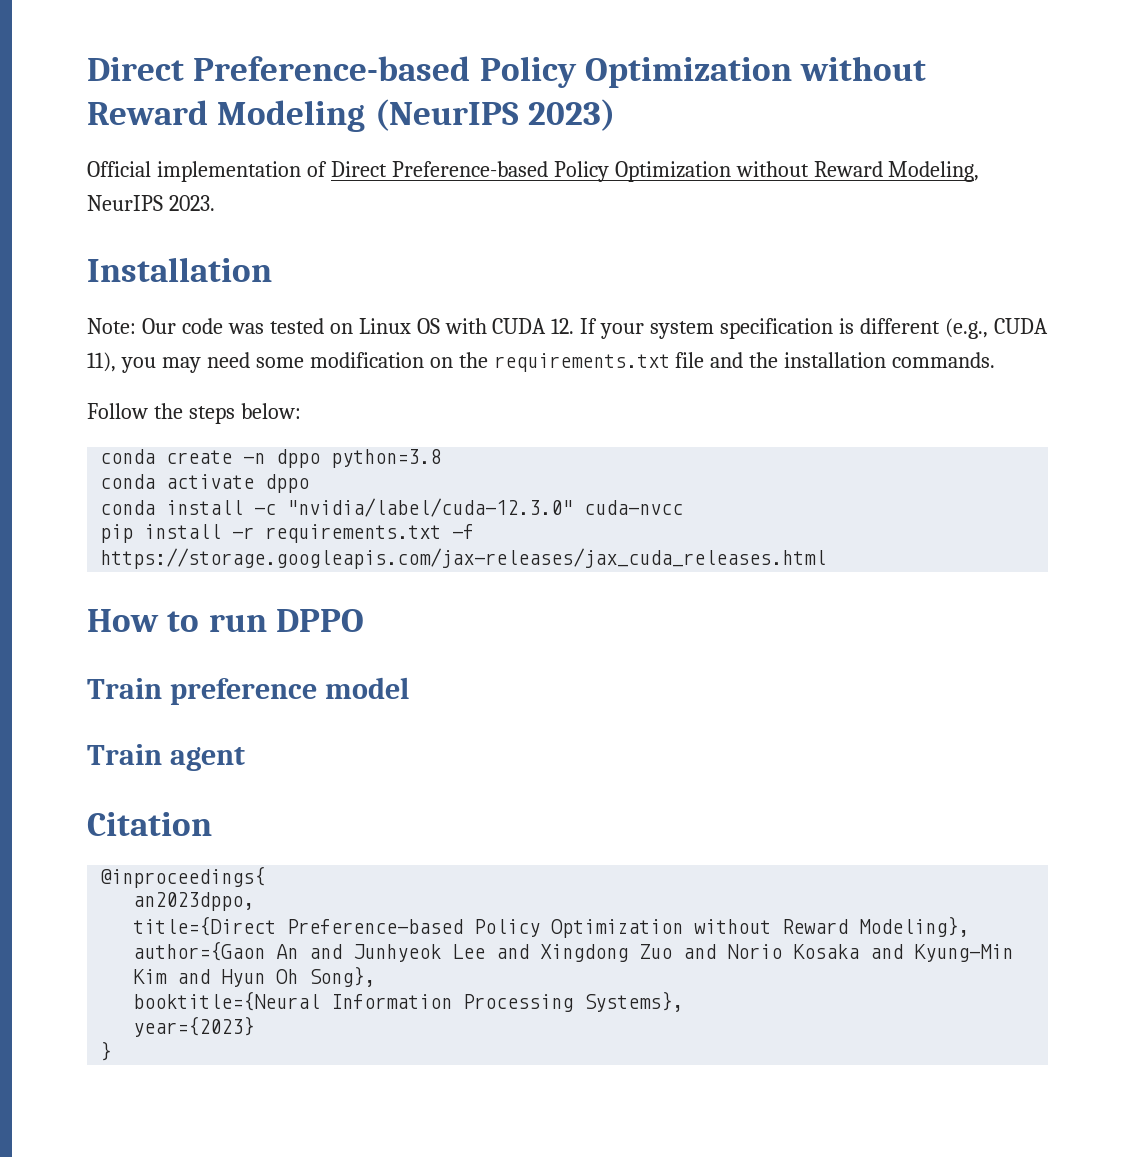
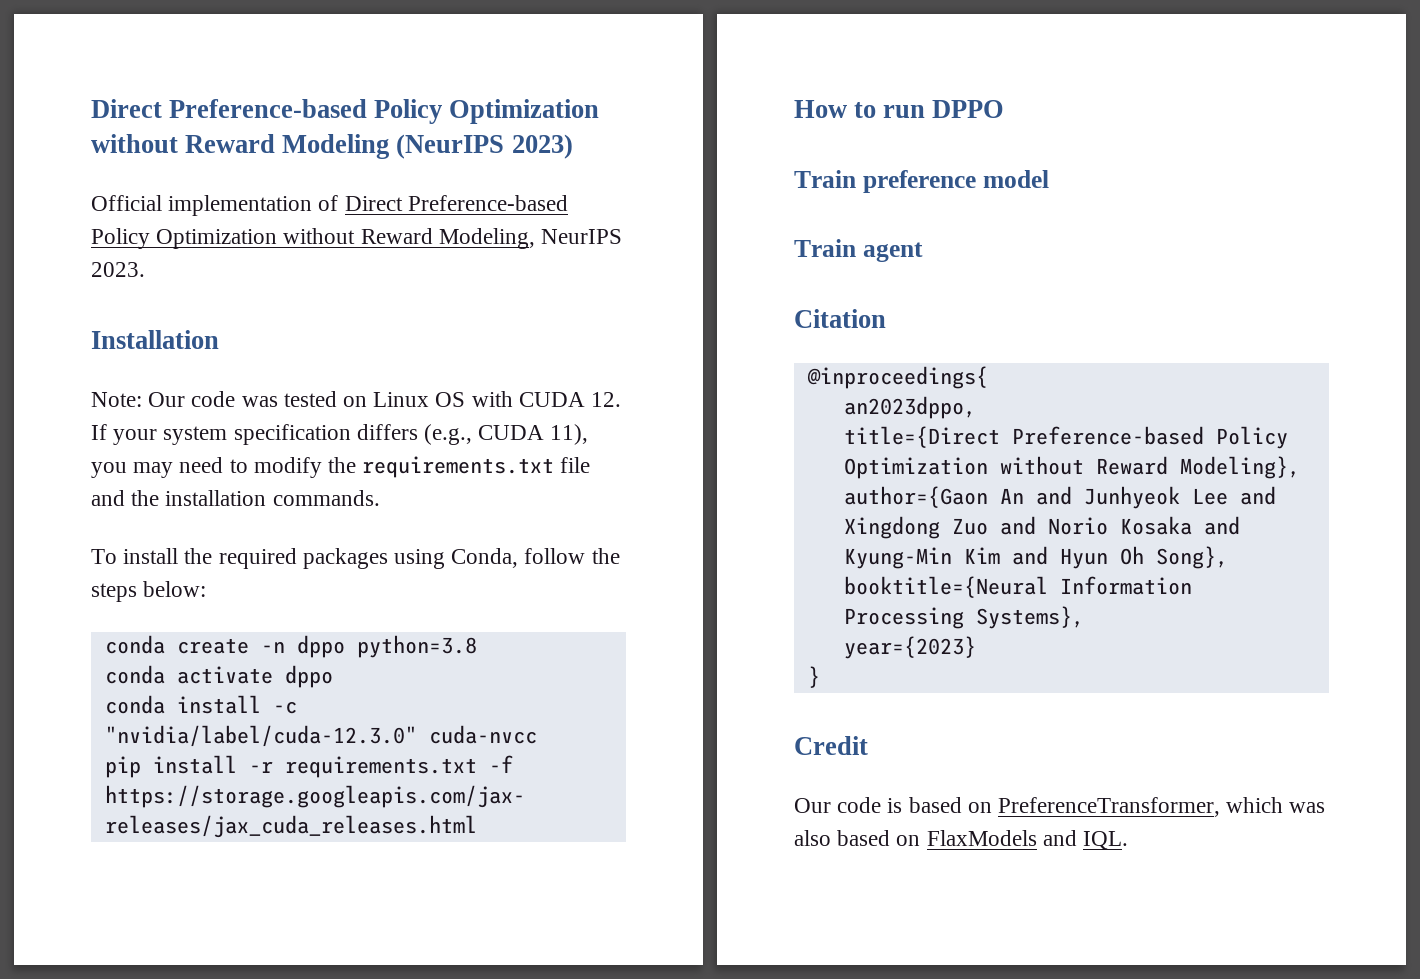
[839,318,941,334] is different -> [356,424,418,440] differs
[255,352,453,368] some modification on -> [229,457,322,478] to modify
[87,403,148,419] Follow -> [91,548,586,569] To install the required packages using Conda, follow
(112, 1051) none -> [794,736,868,755] [794,797,1326,817] [794,830,1129,850] // Credit // Our code is based on PreferenceTransformer, which was also based on FlaxModels and IQL.

